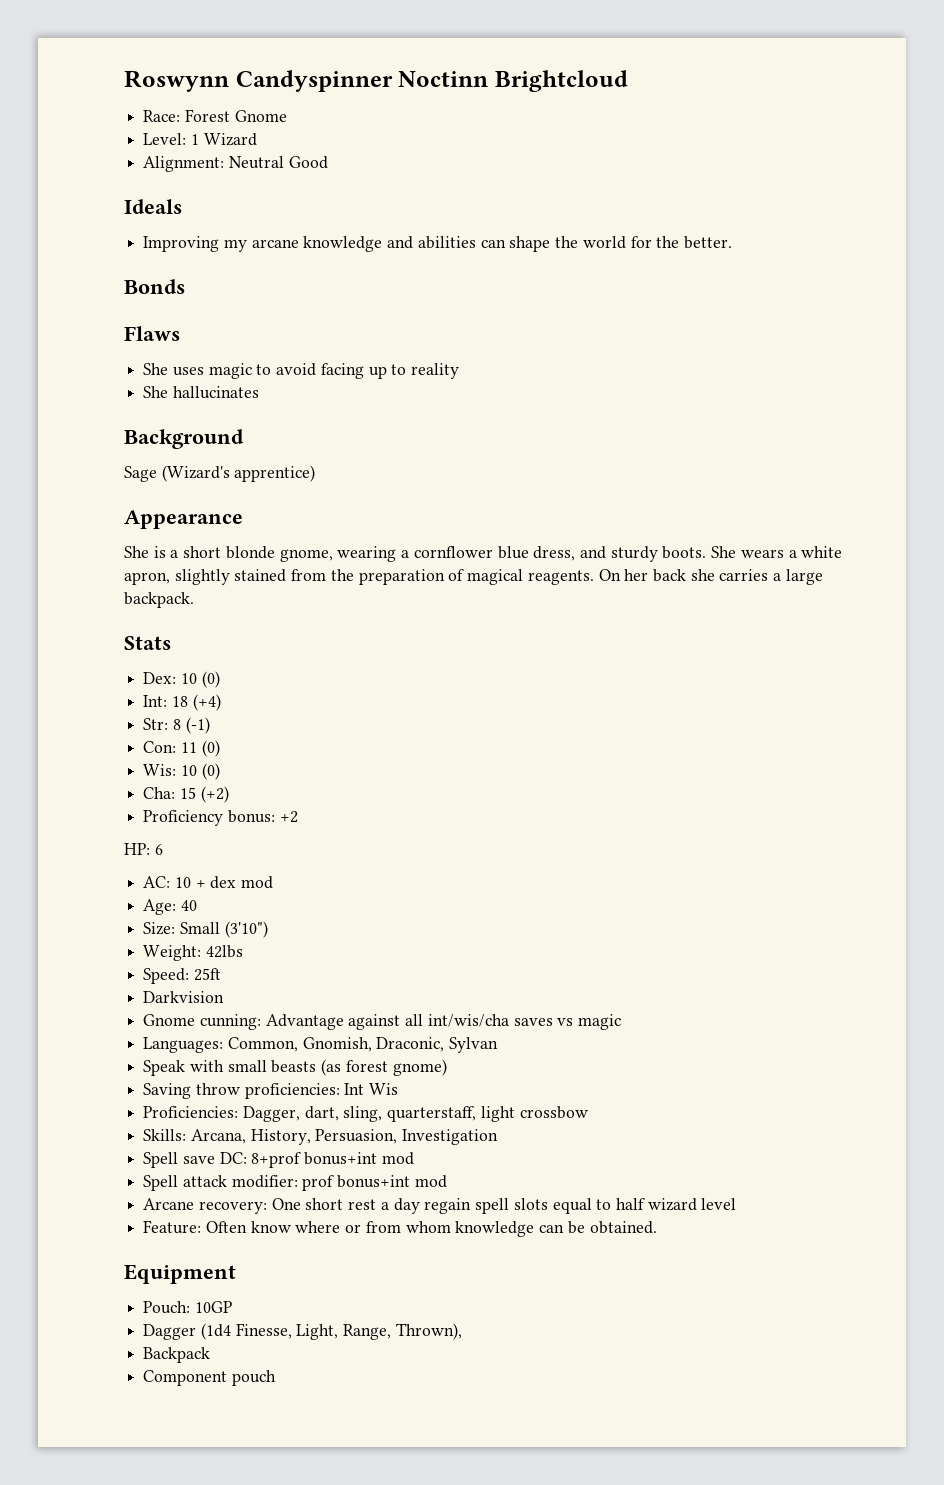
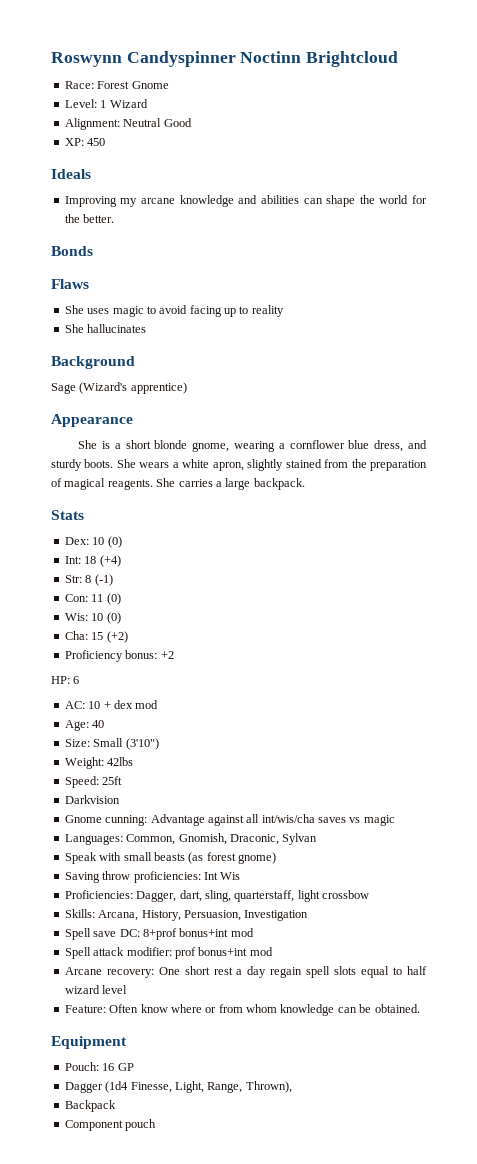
(328, 162) none -> [64,138,106,146] // XP: 450
[598,569,715,582] On her back she -> [156,478,176,487] She
[194,1301,232,1313] 10GP -> [102,1063,134,1071] 16 GP

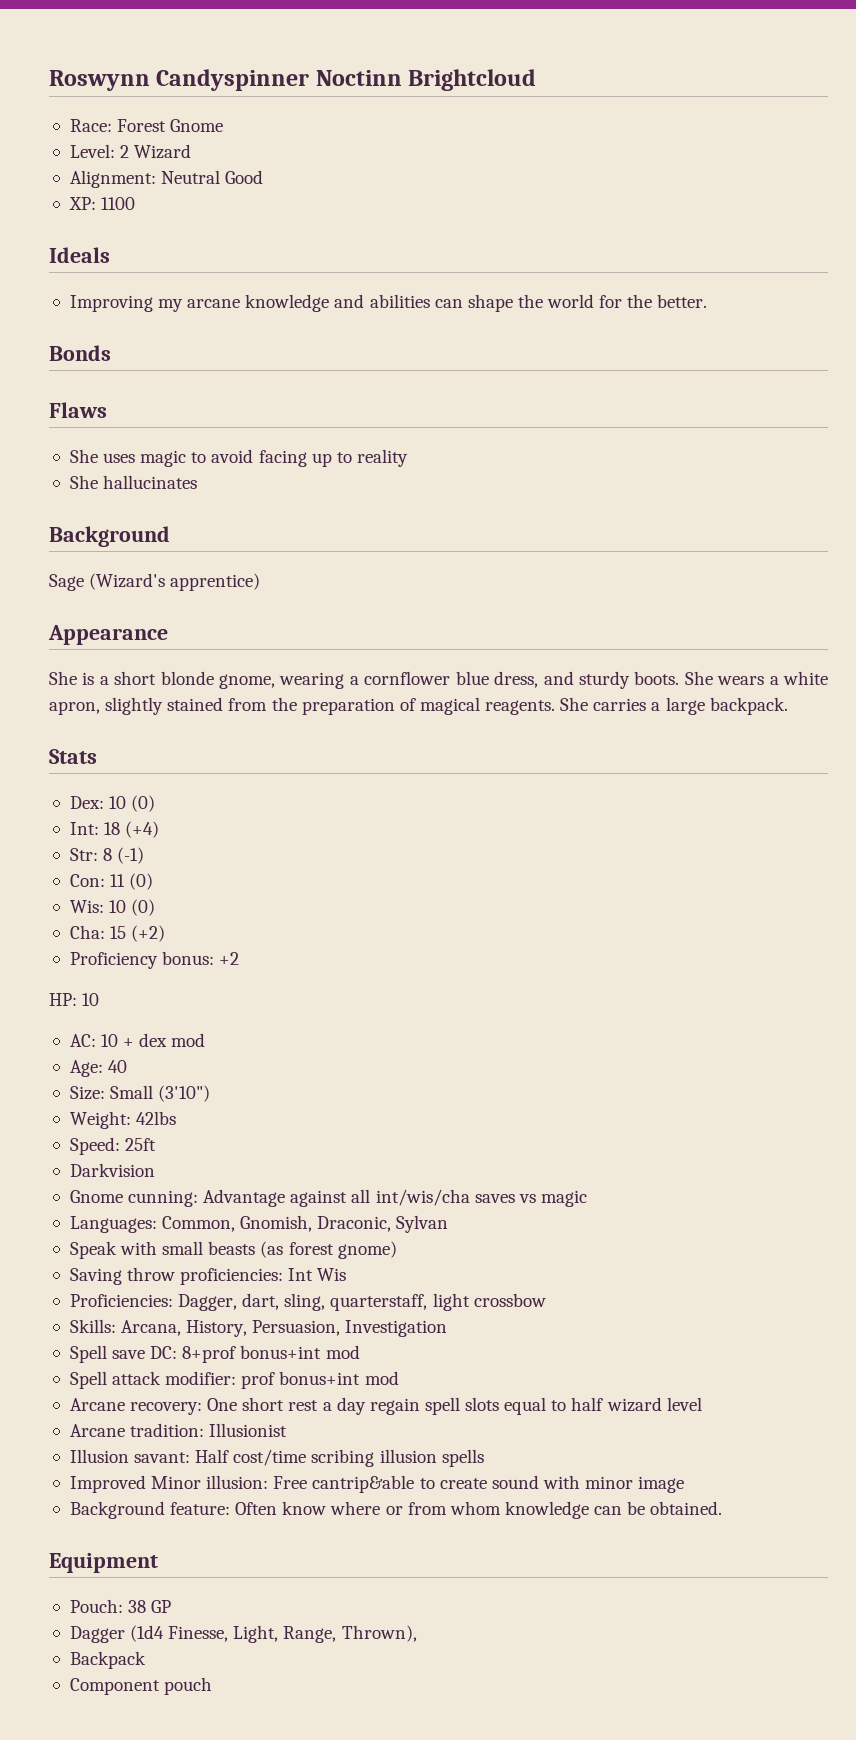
[100,100,107,108] 1 -> [120,145,130,158] 2
[87,138,106,146] 450 -> [101,197,136,210] 1100
[73,676,80,684] 6 -> [82,993,100,1006] 10
[64,1005,106,1013] Feature: -> [69,1423,288,1437] [69,1449,484,1467] [69,1475,685,1493] [69,1501,231,1519] Arcane tradition: Illusionist // Illusion savant: Half cost/time scribing illusion spells // Improved Minor illusion: Free cantrip&able to create sound with minor image // Background feature:
[102,1063,115,1071] 16 -> [128,1600,147,1613] 38

